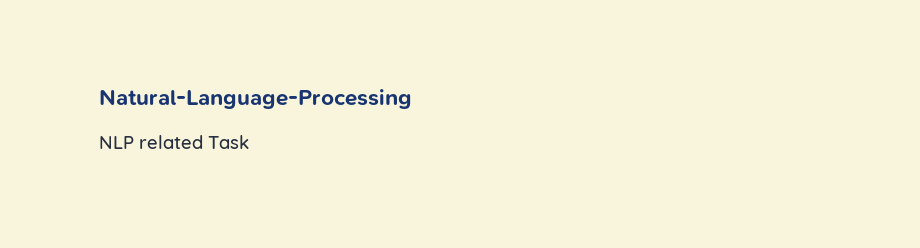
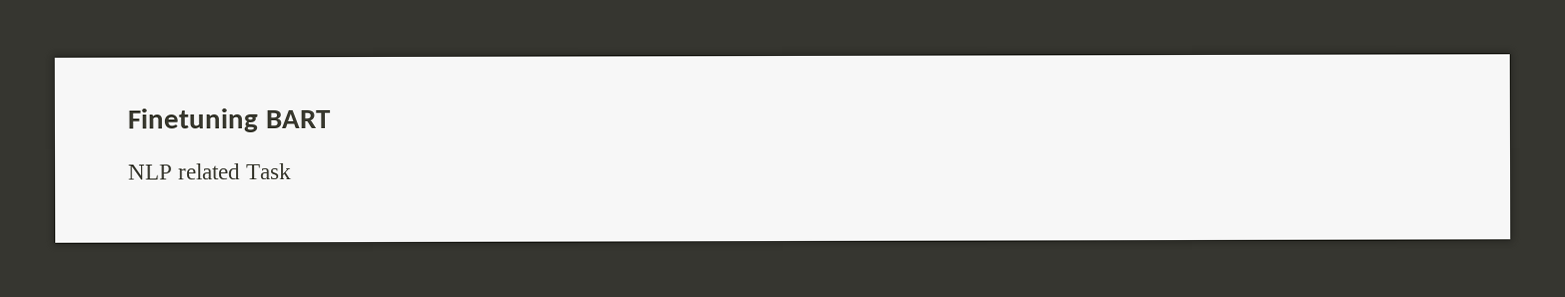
[99,89,412,109] Natural-Language-Processing -> [127,108,331,133] Finetuning BART

